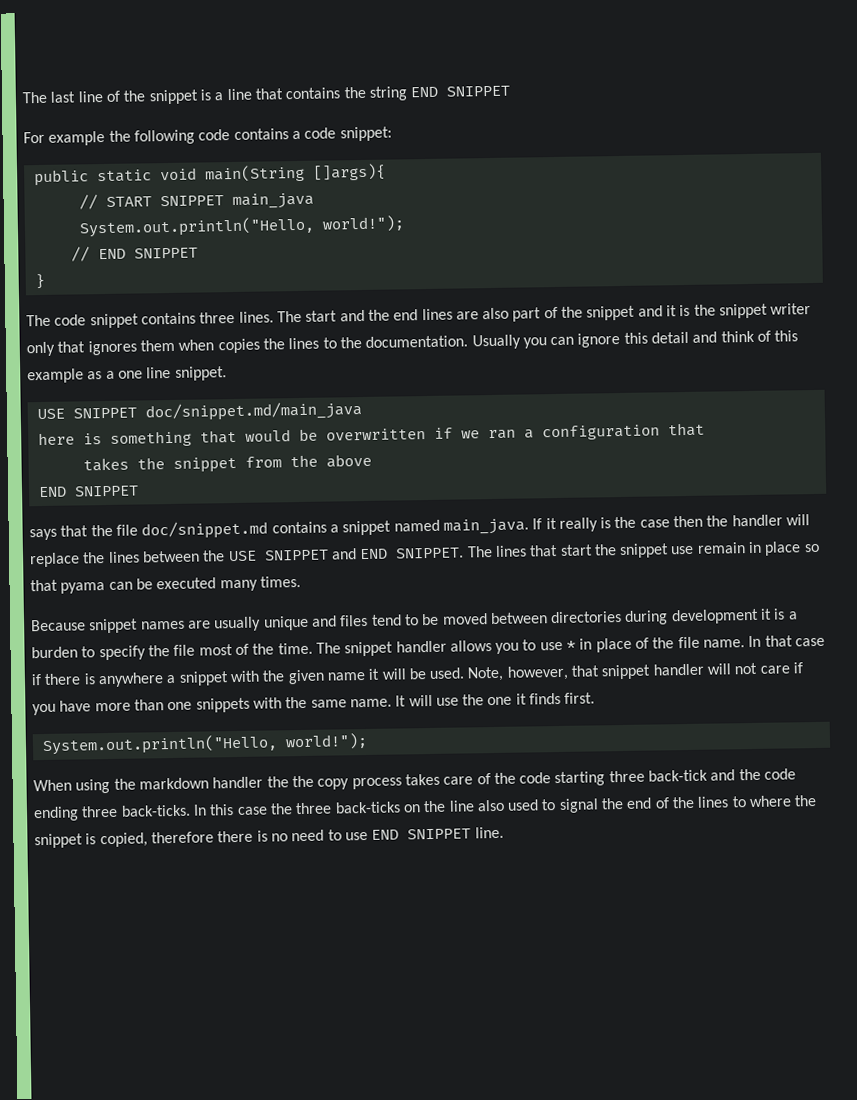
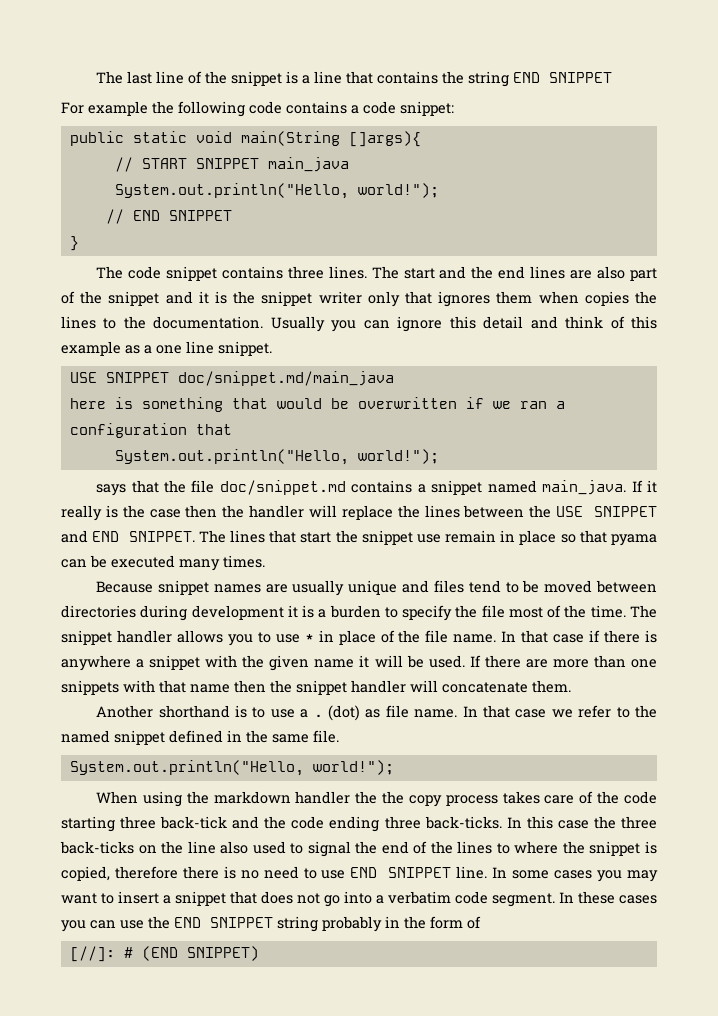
[82,453,372,473] [37,485,139,498] takes the snippet from the above // END SNIPPET -> [114,449,439,465] System.out.println("Hello, world!");
[467,662,804,682] [32,700,92,716] Note, however, that snippet handler will not care if you have -> [469,655,548,668] If there are
[285,692,596,709] the same name. It will use the one it finds first. -> [159,680,571,695] [96,705,658,721] [61,730,339,745] that name then the snippet handler will concatenate them. // Another shorthand is to use a . (dot) as file name. In that case we refer to the named snippet defined in the same file.
(504, 832) none -> [492,867,658,882] [61,891,657,907] [61,916,481,932] [69,946,259,962] In some cases you may want to insert a snippet that does not go into a verbatim code segment. In these cases you can use the END SNIPPET string probably in the form of // [//]: # (END SNIPPET)

